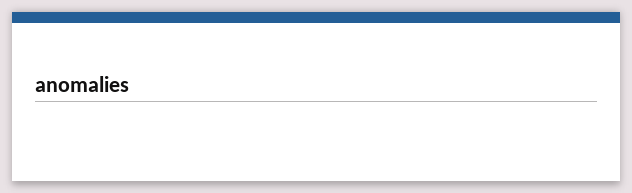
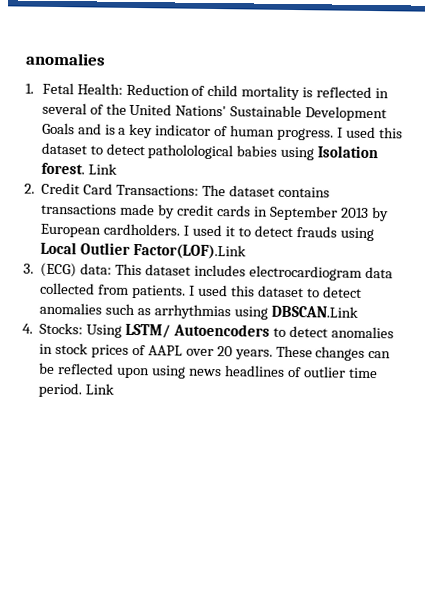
[35,76,129,92] anomalies -> [25,52,106,66] [25,82,390,101] [41,102,388,122] [41,122,403,141] [40,142,379,161] [40,162,117,175] [24,182,330,198] [41,203,389,222] [40,223,374,242] [40,241,247,260] [23,262,393,281] [40,282,362,299] [39,302,358,320] [22,322,394,339] [39,343,392,361] [39,362,378,379] [38,382,115,398] anomalies // 1. Fetal Health: Reduction of child mortality is reflected in several of the United Nations' Sustainable Development Goals and is a key indicator of human progress. I used this dataset to detect patholological babies using Isolation forest. Link // 2. Credit Card Transactions: The dataset contains transactions made by credit cards in September 2013 by European cardholders. I used it to detect frauds using Local Outlier Factor(LOF).Link // 3. (ECG) data: This dataset includes electrocardiogram data collected from patients. I used this dataset to detect anomalies such as arrhythmias using DBSCAN.Link // 4. Stocks: Using LSTM/ Autoencoders to detect anomalies in stock prices of AAPL over 20 years. These changes can be reflected upon using news headlines of outlier time period. Link

